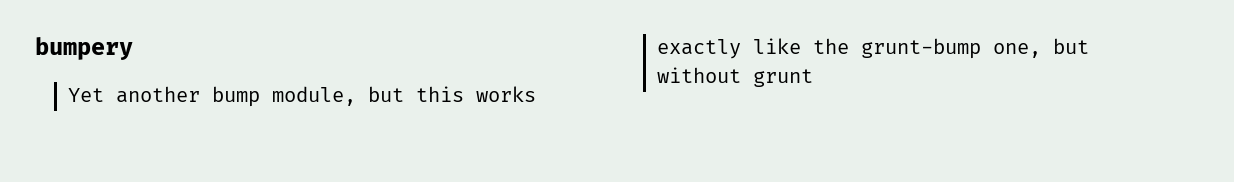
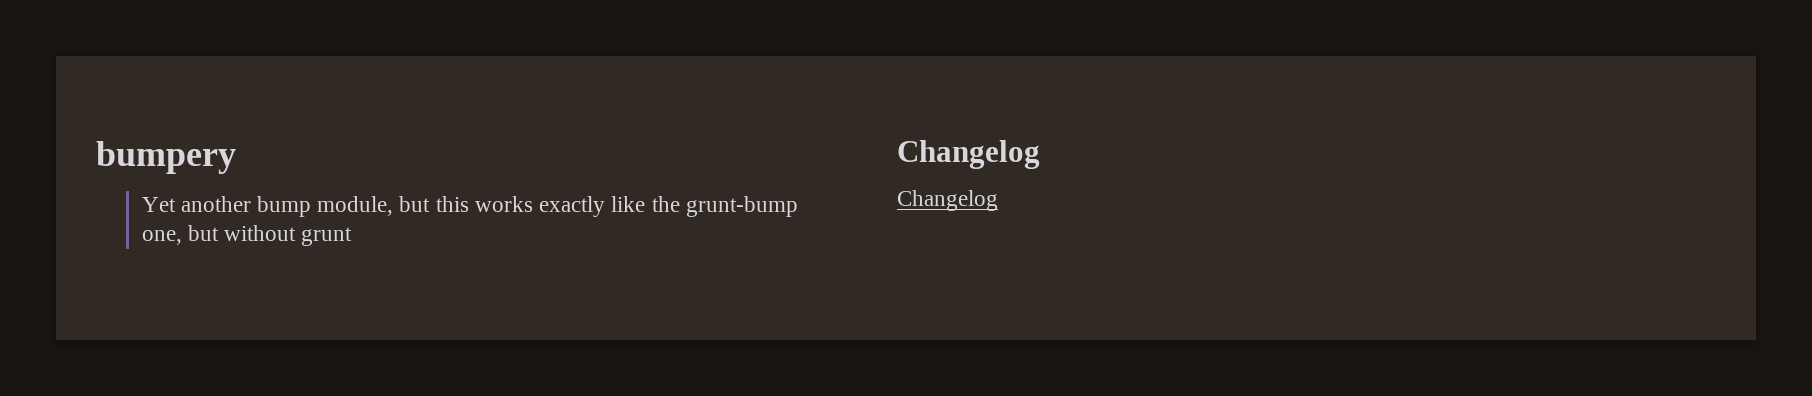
(814, 78) none -> [897,140,1040,169] [897,190,998,211] // Changelog // Changelog

